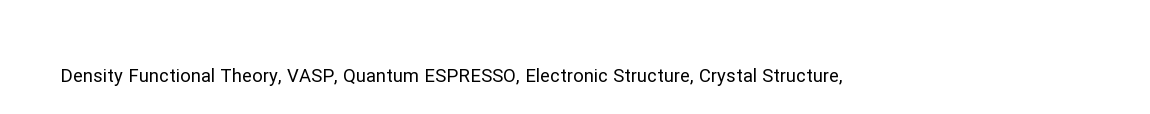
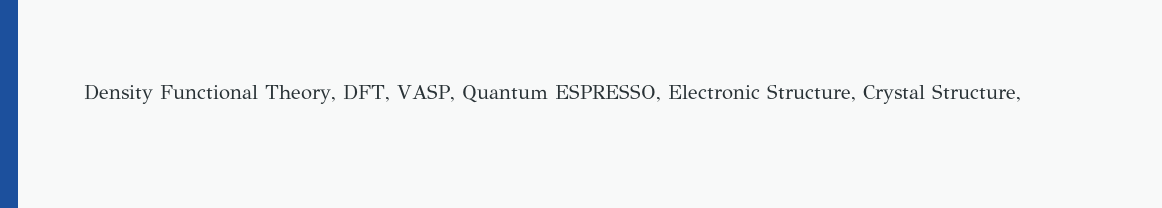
(282, 77) none -> [342,84,390,102] DFT,

